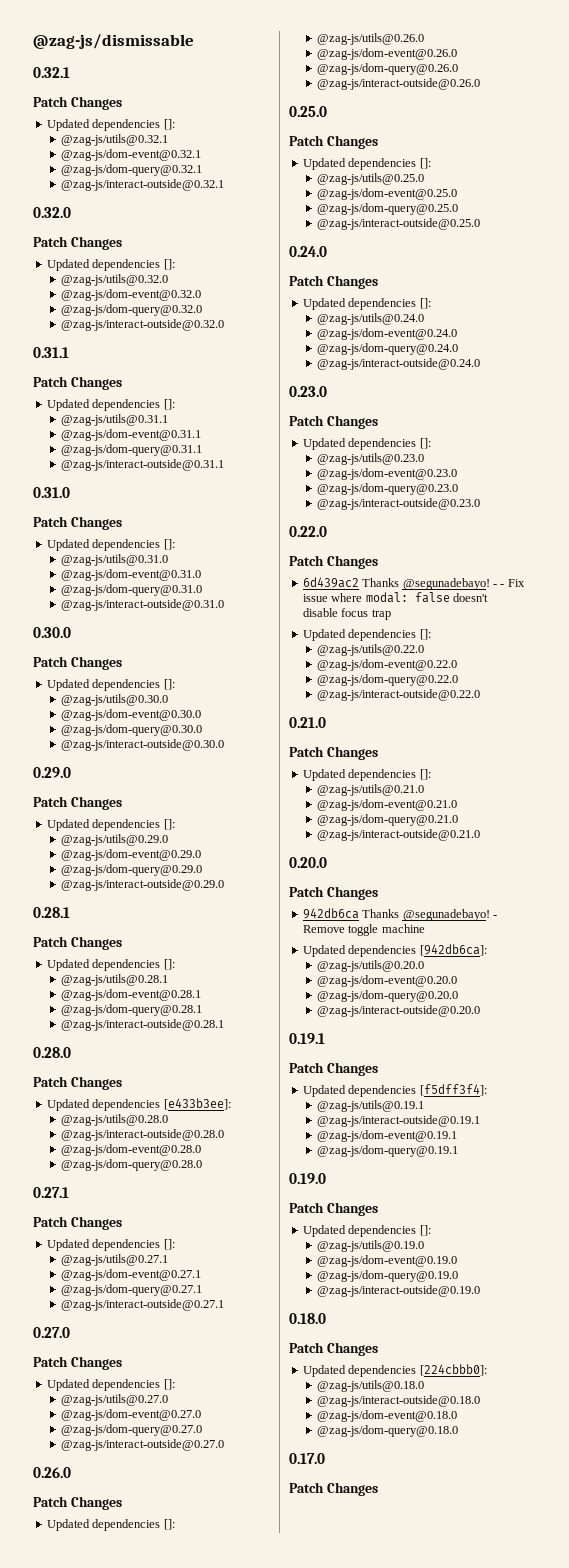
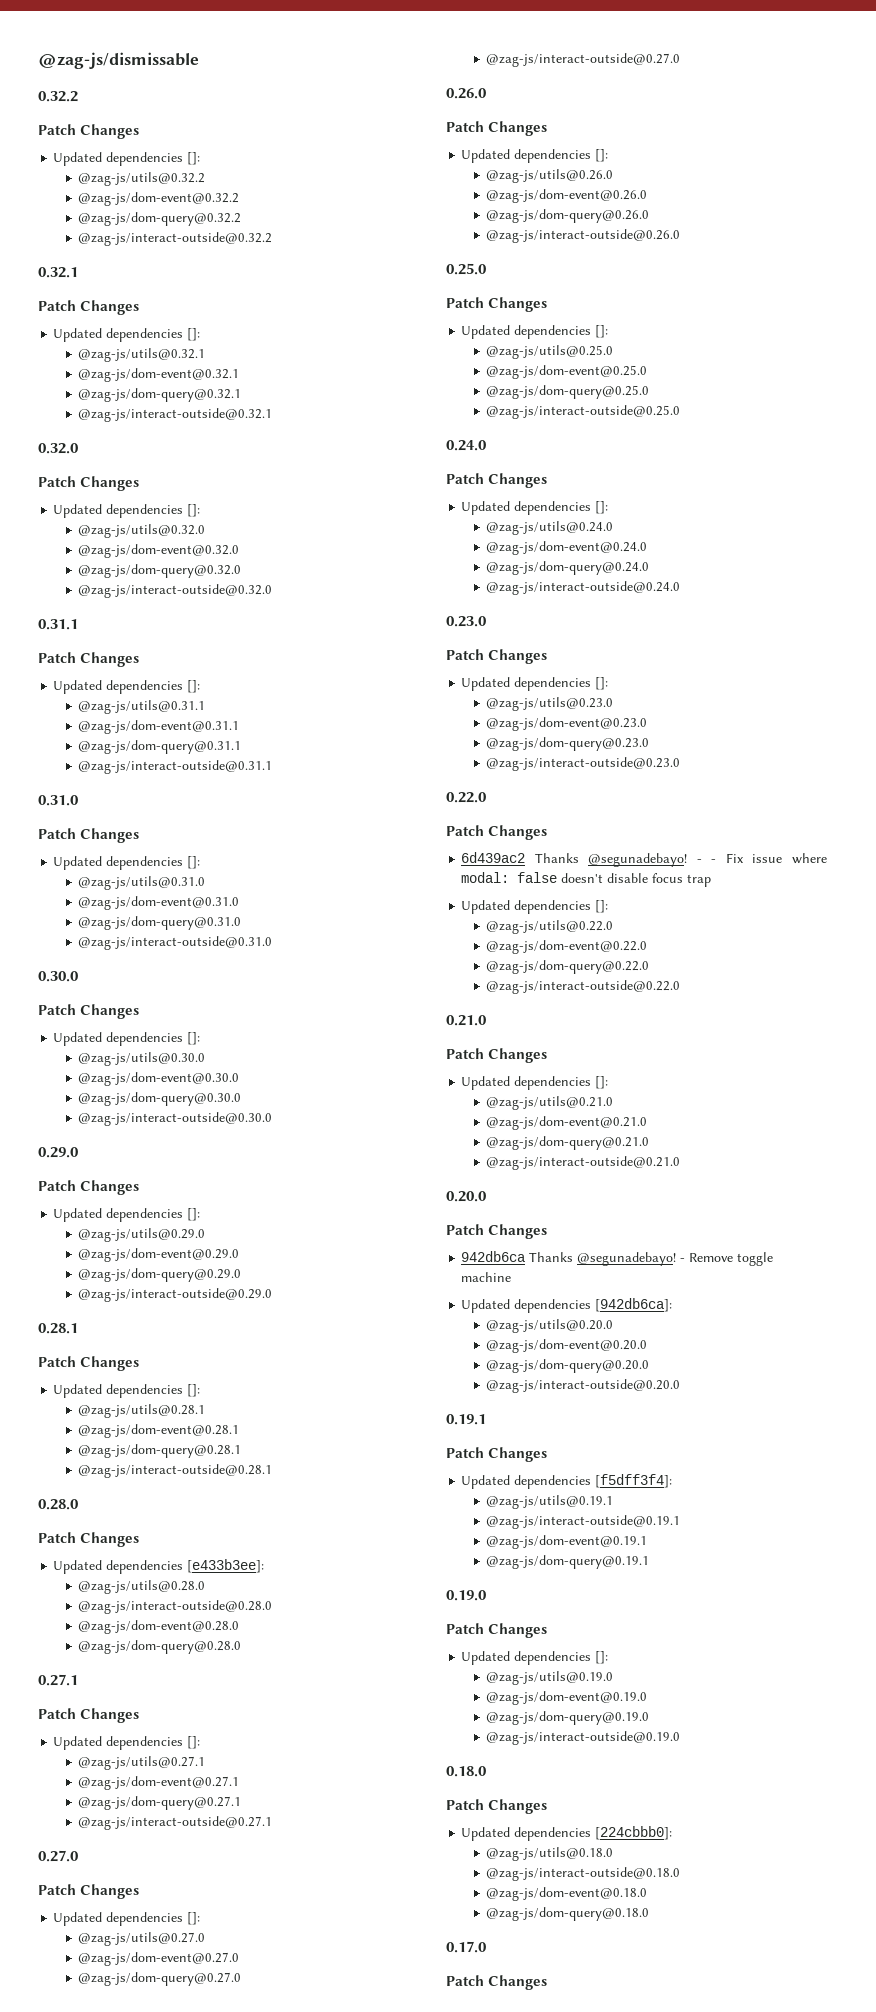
(194, 41) none -> [38,91,78,102] [38,124,140,139] [53,152,201,166] [78,172,206,186] [78,192,240,206] [78,212,242,226] [78,232,273,246] // 0.32.2 // Patch Changes // Updated dependencies []: // @zag-js/utils@0.32.2 // @zag-js/dom-event@0.32.2 // @zag-js/dom-query@0.32.2 // @zag-js/interact-outside@0.32.2

